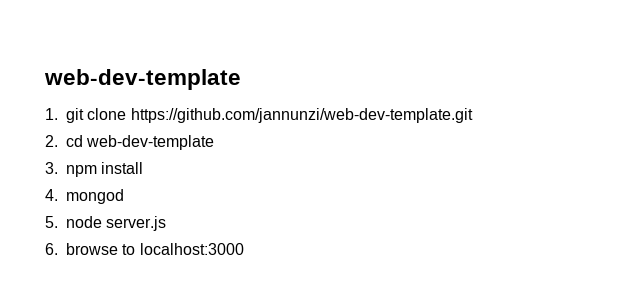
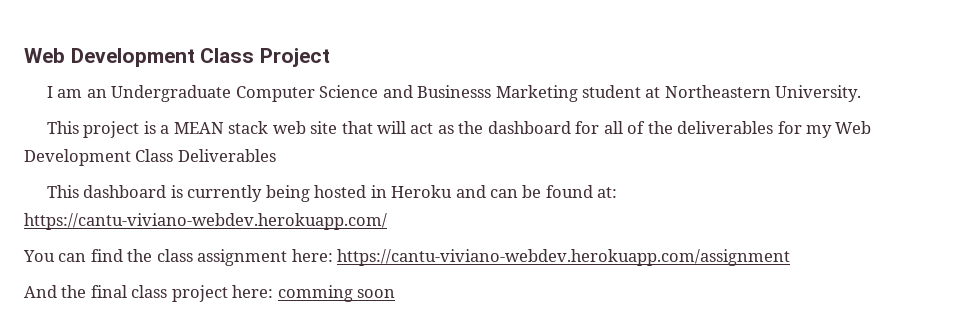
[44,69,241,90] [45,108,473,123] [45,135,215,150] [45,162,144,177] [45,189,124,204] [45,216,167,231] [45,243,244,255] web-dev-template // 1. git clone https://github.com/jannunzi/web-dev-template.git // 2. cd web-dev-template // 3. npm install // 4. mongod // 5. node server.js // 6. browse to localhost:3000 -> [24,48,331,67] [46,85,862,102] [46,121,872,138] [24,149,276,166] [46,185,618,202] [24,213,387,230] [23,249,791,266] [24,285,396,302] Web Development Class Project // I am an Undergraduate Computer Science and Businesss Marketing student at Northeastern University. // This project is a MEAN stack web site that will act as the dashboard for all of the deliverables for my Web Development Class Deliverables // This dashboard is currently being hosted in Heroku and can be found at: https://cantu-viviano-webdev.herokuapp.com/ // You can find the class assignment here: https://cantu-viviano-webdev.herokuapp.com/assignment // And the final class project here: comming soon

